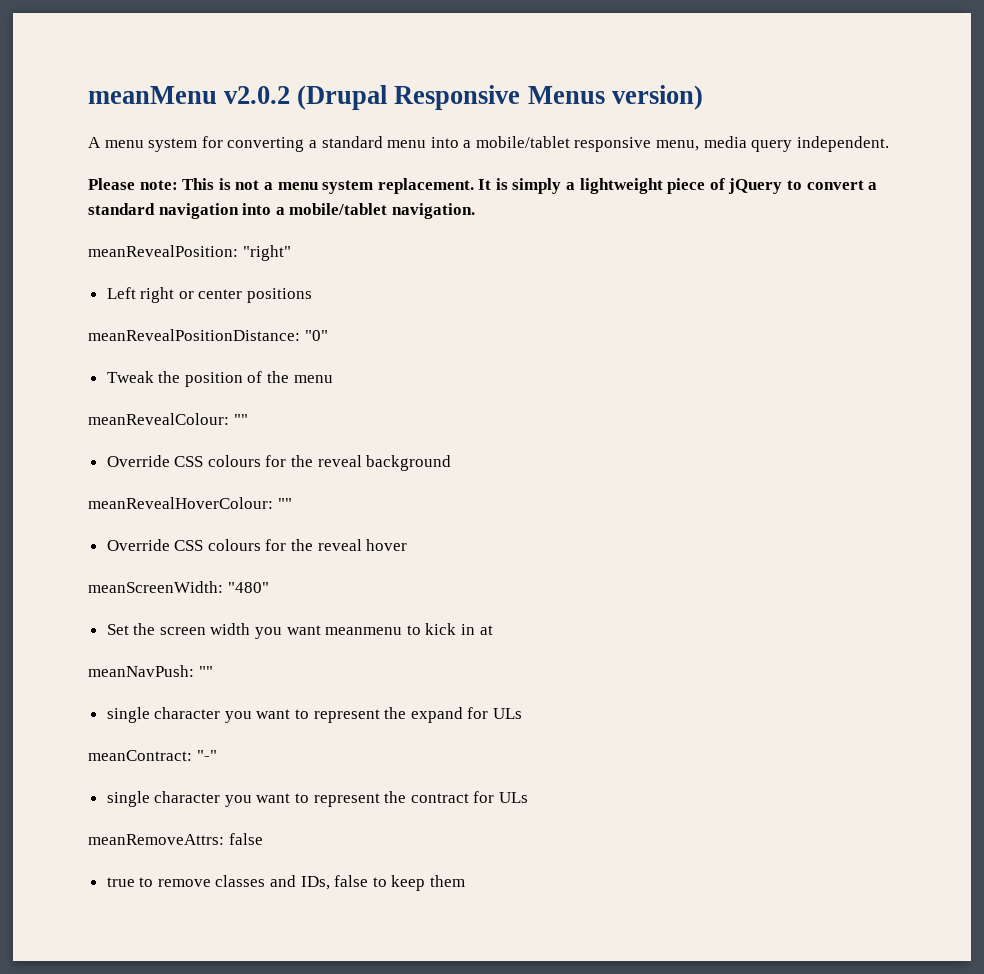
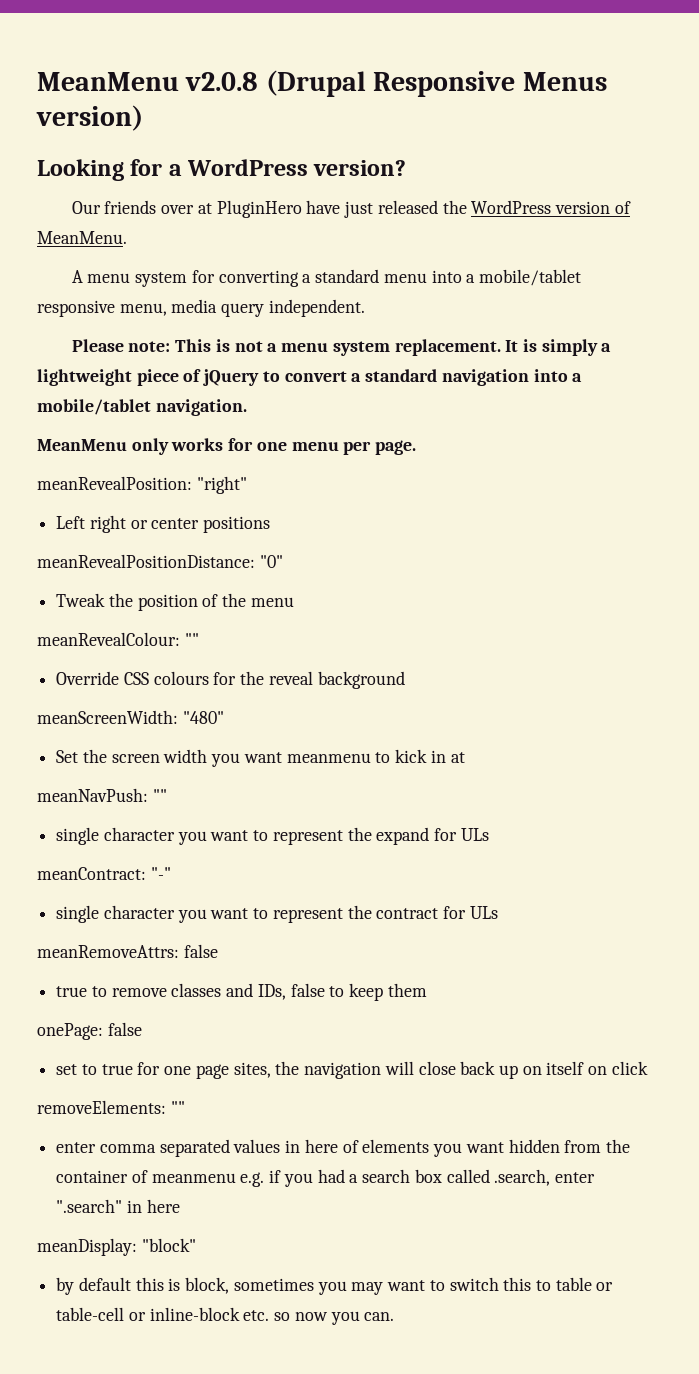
[88,86,291,104] meanMenu v2.0.2 -> [37,72,259,91] MeanMenu v2.0.8
(703, 97) none -> [37,159,407,181] [71,200,631,218] [37,231,127,244] // Looking for a WordPress version? // Our friends over at PluginHero have just released the WordPress version of MeanMenu.
(475, 211) none -> [37,438,417,455] // MeanMenu only works for one menu per page.
[88,497,292,509] [106,539,408,551] // meanRevealHoverColour: "" // Override CSS colours for the reveal hover -> (405, 680) none
(466, 881) none -> [37,1022,142,1040] [56,1061,648,1079] [37,1100,185,1114] [56,1139,630,1157] [56,1169,595,1187] [56,1199,180,1213] [37,1238,196,1256] [56,1277,614,1295] [56,1307,395,1325] // onePage: false // set to true for one page sites, the navigation will close back up on itself on click // removeElements: "" // enter comma separated values in here of elements you want hidden from the container of meanmenu e.g. if you had a search box called .search, enter ".search" in here // meanDisplay: "block" // by default this is block, sometimes you may want to switch this to table or table-cell or inline-block etc. so now you can.

